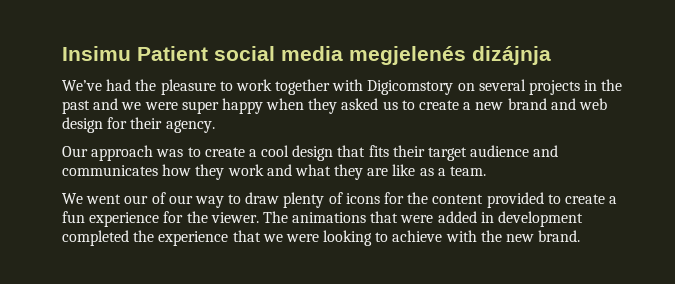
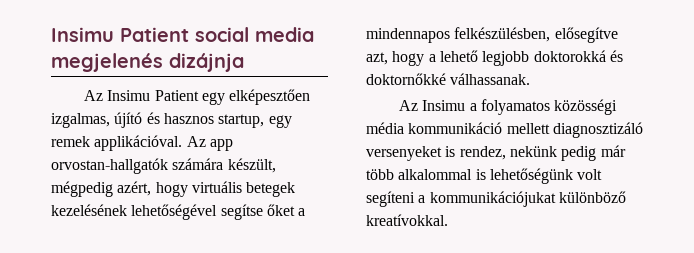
[62,79,623,95] [62,98,607,114] [62,117,215,133] [62,145,559,161] [62,164,487,180] [62,192,618,208] [62,211,584,227] [62,230,581,246] We’ve had the pleasure to work together with Digicomstory on several projects in the past and we were super happy when they asked us to create a new brand and web design for their agency. // Our approach was to create a cool design that fits their target audience and communicates how they work and what they are like as a team. // We went our of our way to draw plenty of icons for the content provided to create a fun experience for the viewer. The animations that were added in development completed the experience that we were looking to achieve with the new brand. -> [83,89,311,105] [51,112,292,128] [51,135,233,151] [51,158,276,174] [51,181,296,197] [51,204,306,220] [366,27,618,43] [366,50,623,66] [366,73,531,85] [398,99,618,115] [366,122,643,138] [366,145,626,161] [366,168,603,184] [366,191,626,207] [366,214,448,226] Az Insimu Patient egy elképesztően izgalmas, újító és hasznos startup, egy remek applikációval. Az app orvostan-hallgatók számára készült, mégpedig azért, hogy virtuális betegek kezelésének lehetőségével segítse őket a mindennapos felkészülésben, elősegítve azt, hogy a lehető legjobb doktorokká és doktornőkké válhassanak. // Az Insimu a folyamatos közösségi média kommunikáció mellett diagnosztizáló versenyeket is rendez, nekünk pedig már több alkalommal is lehetőségünk volt segíteni a kommunikációjukat különböző kreatívokkal.

